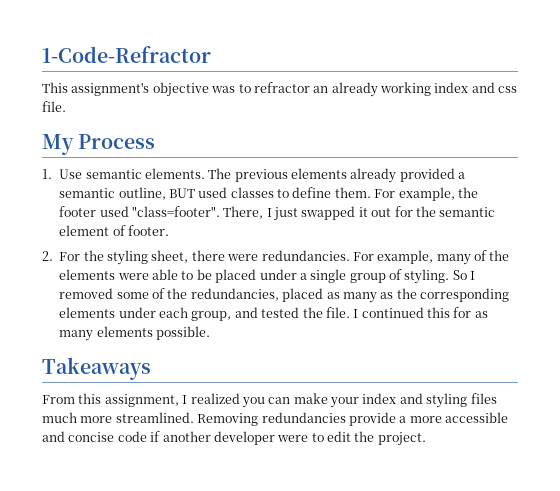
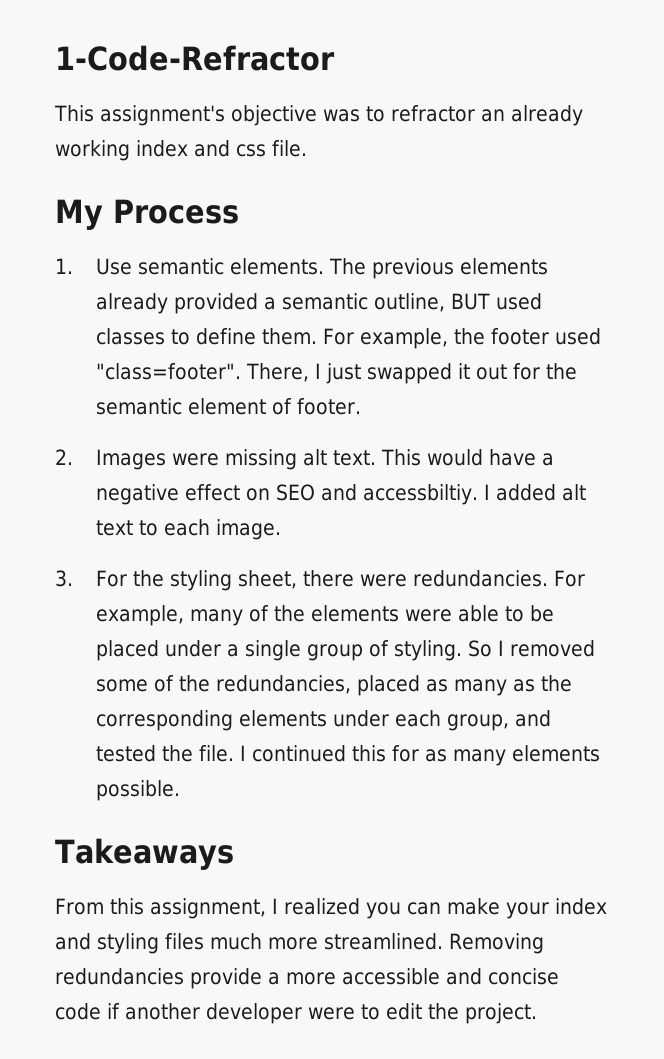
(53, 256) none -> [95,449,554,470] [95,484,586,505] [95,519,281,540] [55,570,73,587] Images were missing alt text. This would have a negative effect on SEO and accessbiltiy. I added alt text to each image. // 3.

